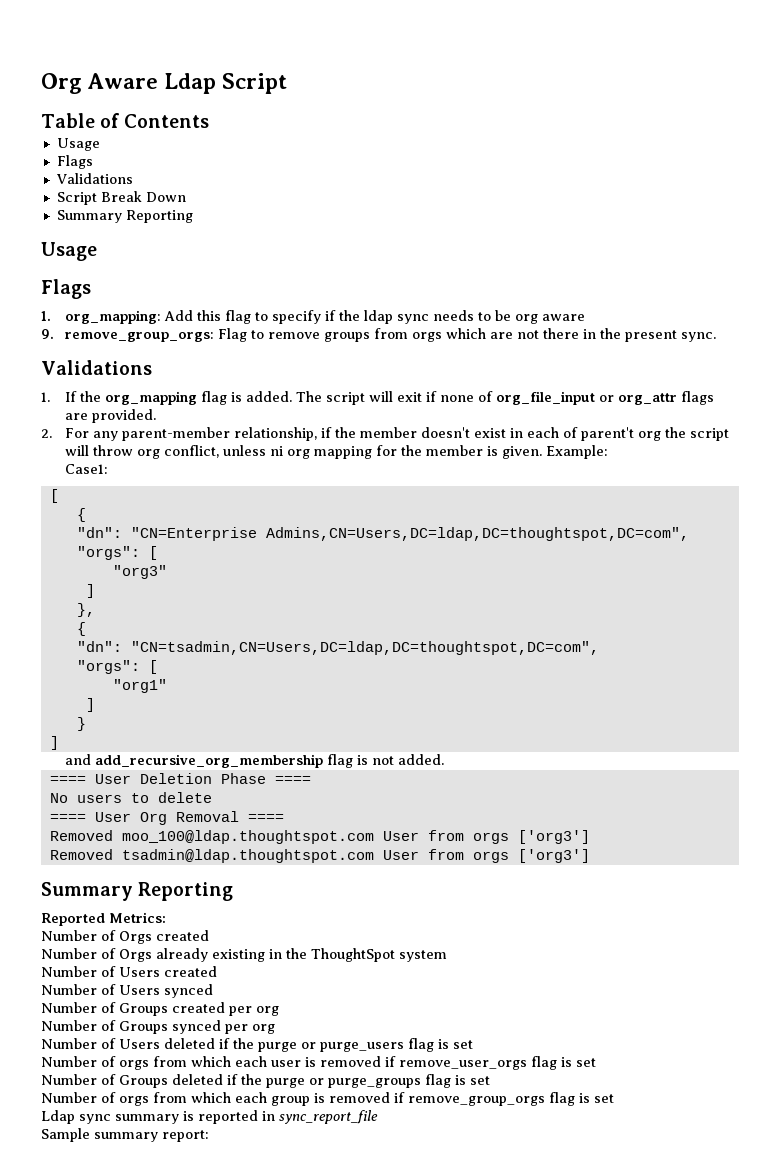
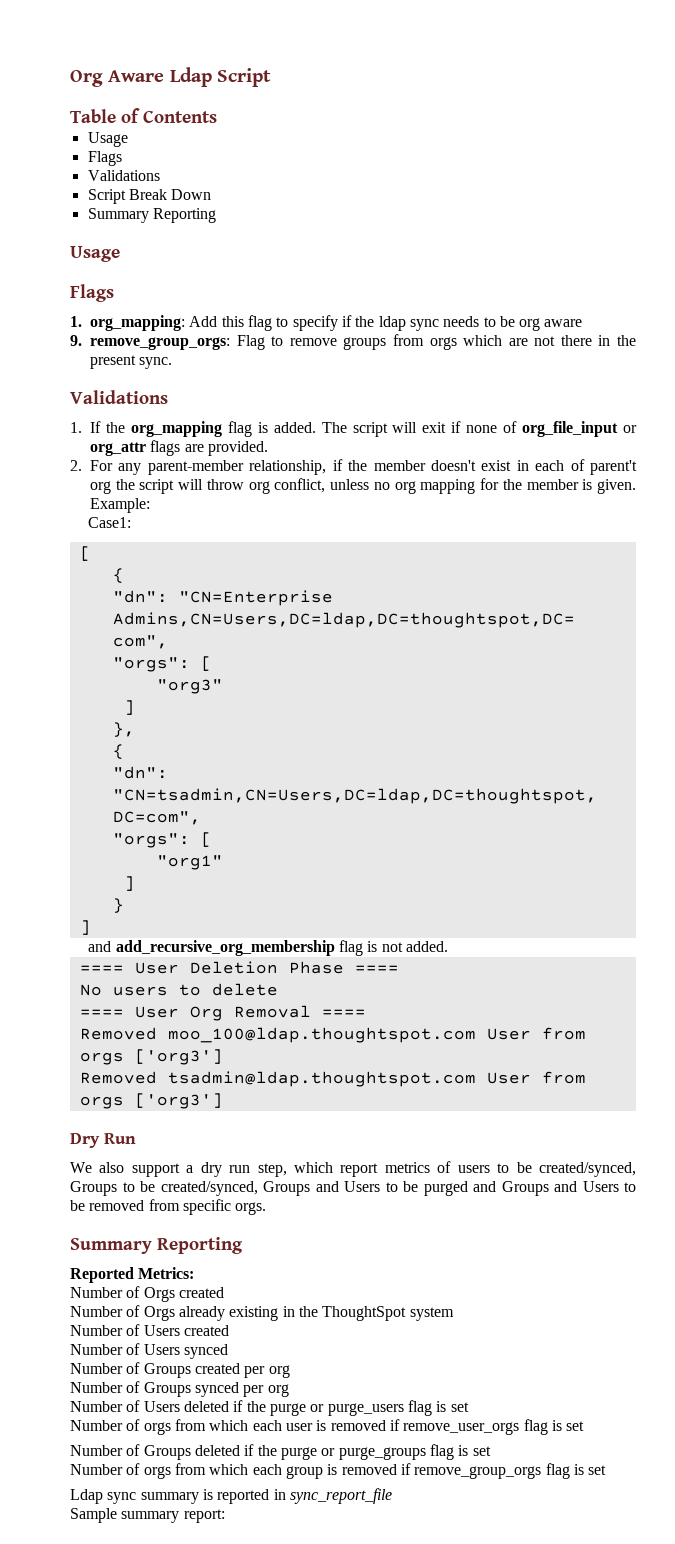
[270,446,284,456] ni -> [373,482,390,490] no
(590, 856) none -> [70,1133,136,1148] [70,1161,637,1177] [70,1181,636,1196] [70,1199,267,1215] // Dry Run // We also support a dry run step, which report metrics of users to be created/synced, Groups to be created/synced, Groups and Users to be purged and Groups and Users to be removed from specific orgs.

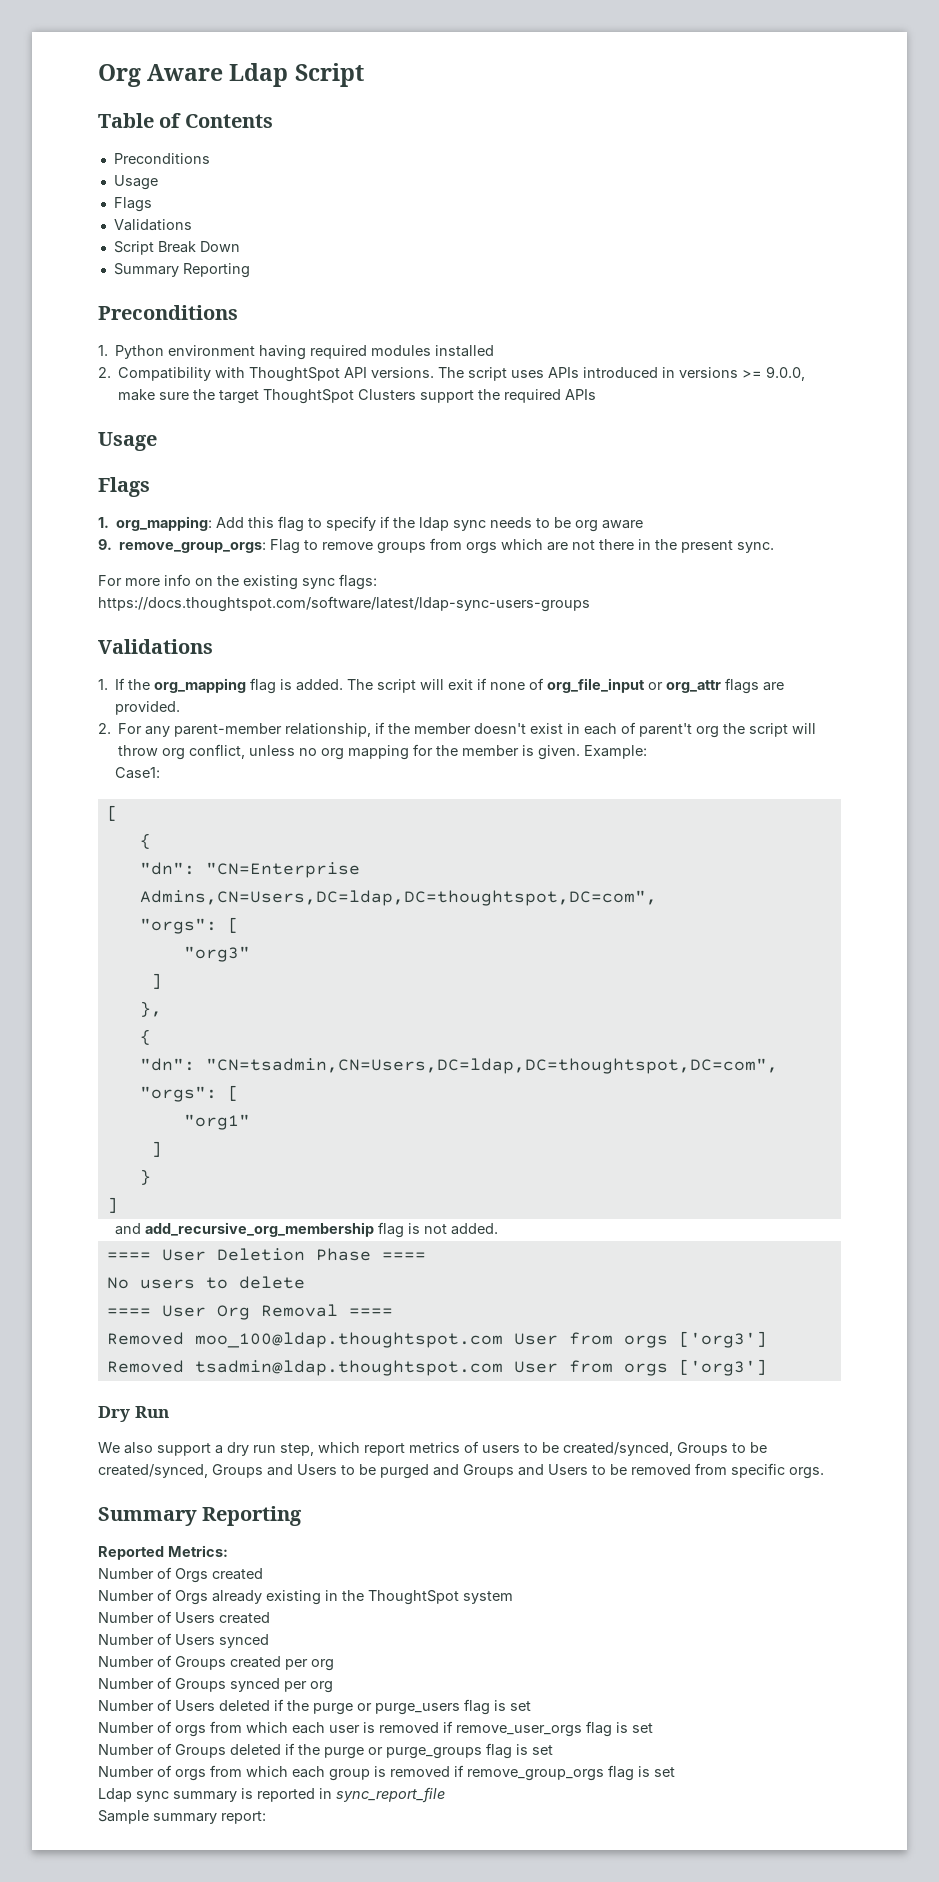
(217, 116) none -> [113,153,210,164] // Preconditions
(216, 215) none -> [98,305,238,320] [98,345,495,360] [98,366,806,382] [118,389,597,404] // Preconditions // 1. Python environment having required modules installed // 2. Compatibility with ThoughtSpot API versions. The script uses APIs introduced in versions >= 9.0.0, make sure the target ThoughtSpot Clusters support the required APIs
(173, 363) none -> [98,574,377,590] [98,596,590,612] // For more info on the existing sync flags: https://docs.thoughtspot.com/software/latest/ldap-sync-users-groups

